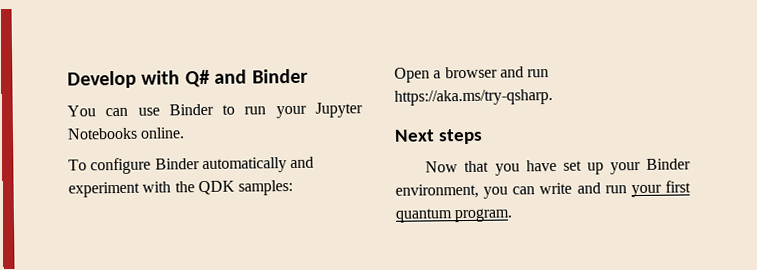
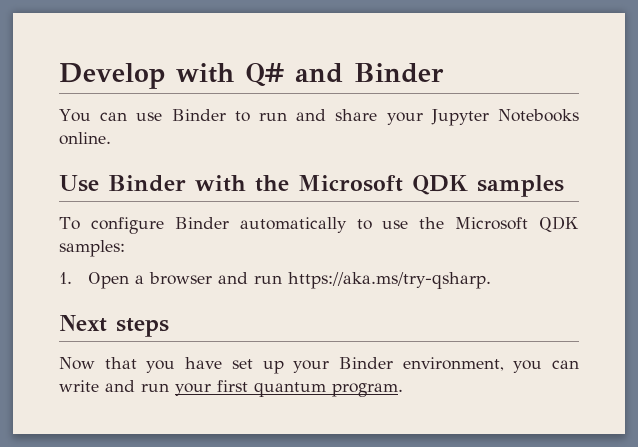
(267, 110) none -> [296,109,378,121] and share
(186, 133) none -> [59,175,564,197] // Use Binder with the Microsoft QDK samples
[290,156,315,169] [68,181,195,198] and experiment with the -> [356,217,529,230] to use the Microsoft
(294, 187) none -> [59,272,72,284] 1.

